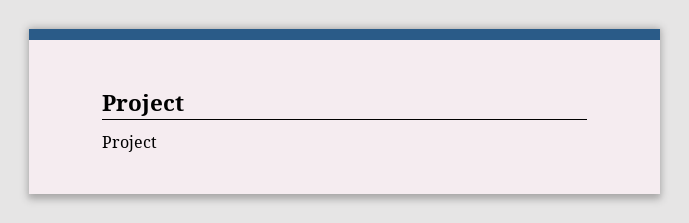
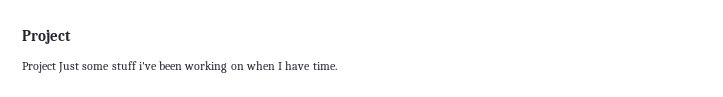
(157, 143) none -> [58,61,337,73] Just some stuff i've been working on when I have time.

